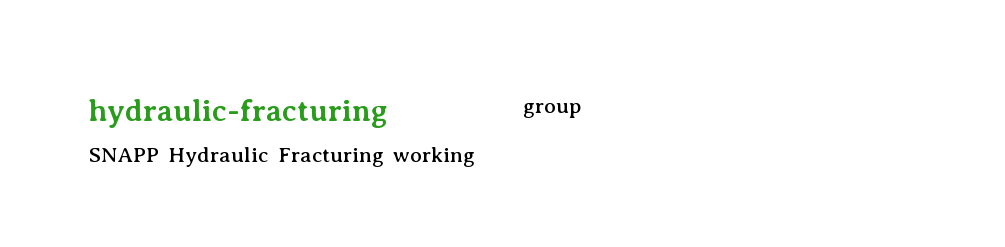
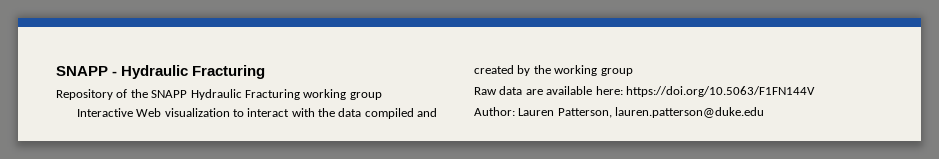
[89,99,387,128] hydraulic-fracturing // -> [56,65,266,79] [56,89,148,100] SNAPP - Hydraulic Fracturing // Repository of the
(582, 110) none -> [76,108,438,119] [474,65,633,76] [474,86,815,97] [474,107,765,118] // Interactive Web visualization to interact with the data compiled and created by the working group // Raw data are available here: https://doi.org/10.5063/F1FN144V // Author: Lauren Patterson, lauren.patterson@duke.edu

